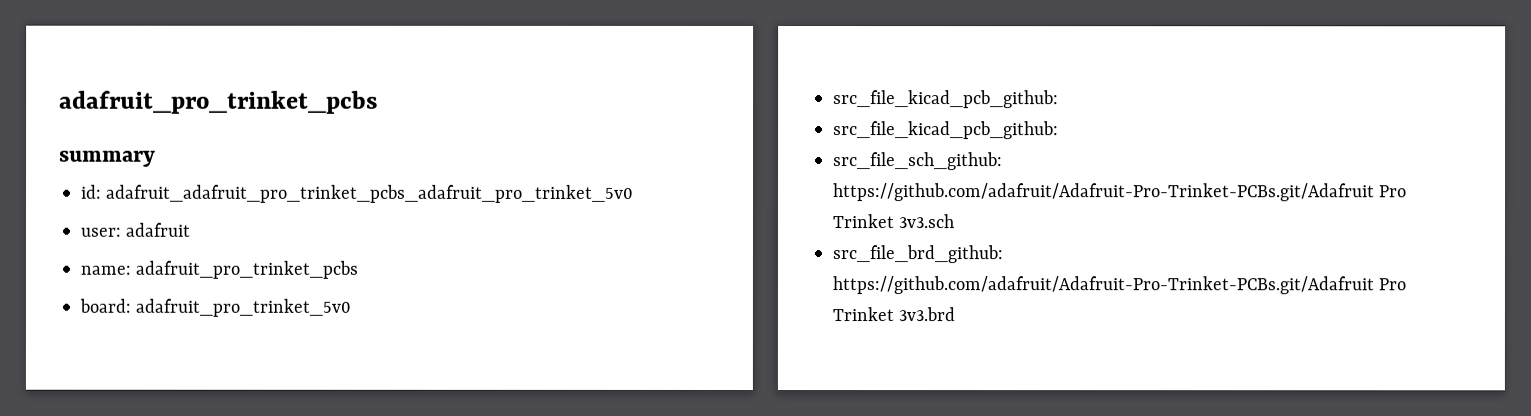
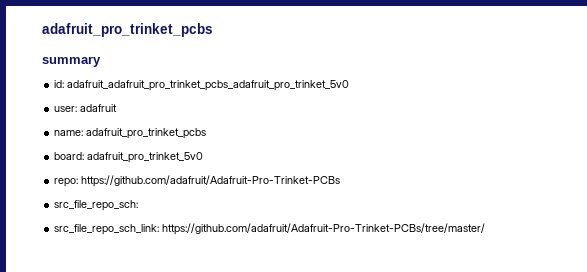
[833,90,1059,109] [833,121,1059,140] [833,152,1003,171] [833,183,1408,202] [832,214,955,229] [832,245,1003,264] [832,276,1407,295] [832,307,956,322] src_file_kicad_pcb_github: // src_file_kicad_pcb_github: // src_file_sch_github: https://github.com/adafruit/Adafruit-Pro-Trinket-PCBs.git/Adafruit Pro Trinket 3v3.sch // src_file_brd_github: https://github.com/adafruit/Adafruit-Pro-Trinket-PCBs.git/Adafruit Pro Trinket 3v3.brd -> [54,175,341,187] [54,200,139,211] [54,223,486,235] repo: https://github.com/adafruit/Adafruit-Pro-Trinket-PCBs // src_file_repo_sch: // src_file_repo_sch_link: https://github.com/adafruit/Adafruit-Pro-Trinket-PCBs/tree/master/

